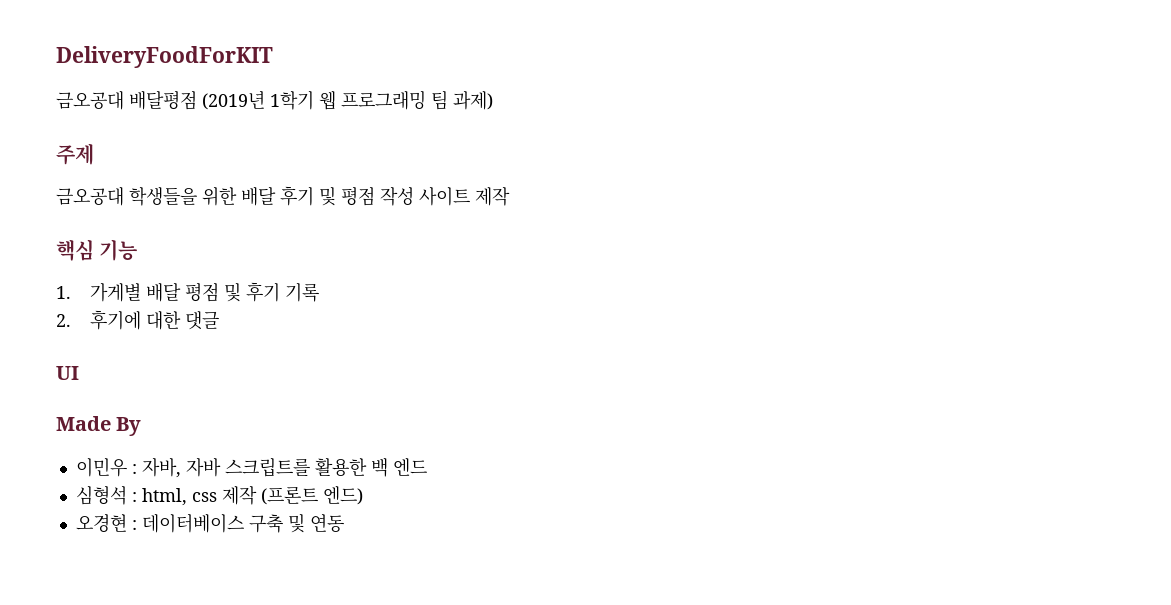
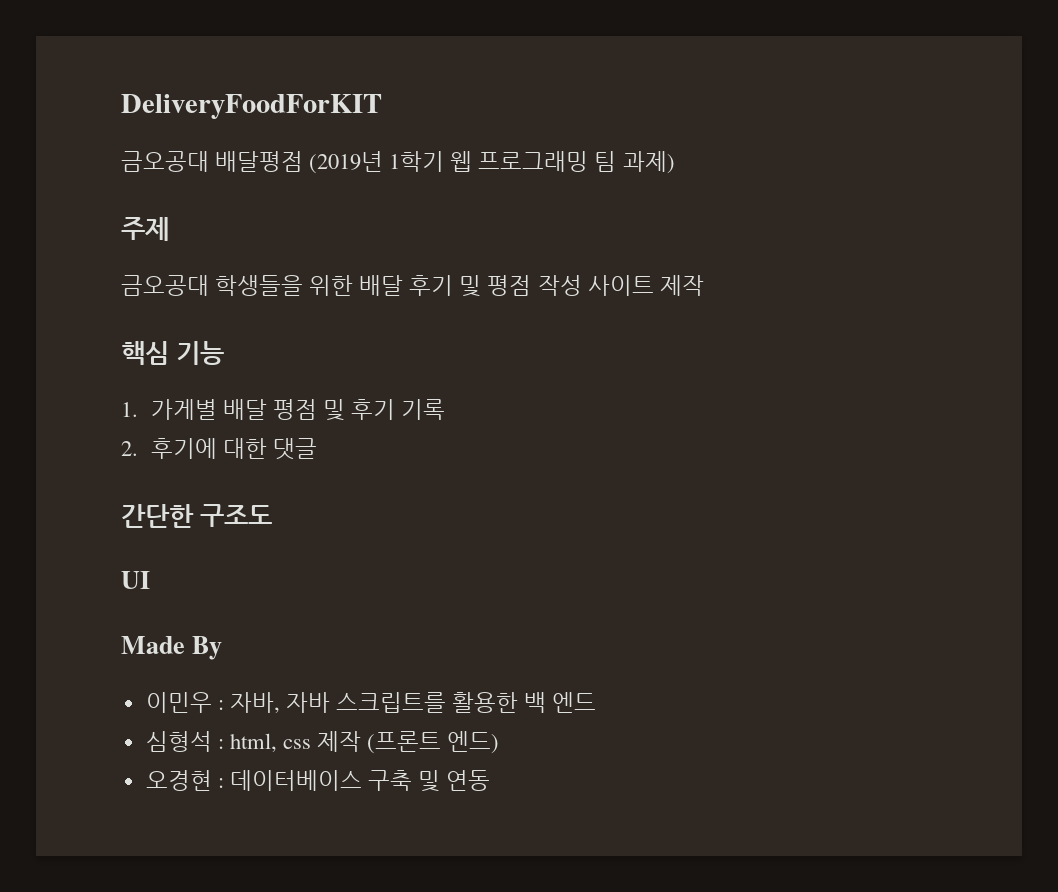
(219, 320) none -> [121,504,273,528] // 간단한 구조도

